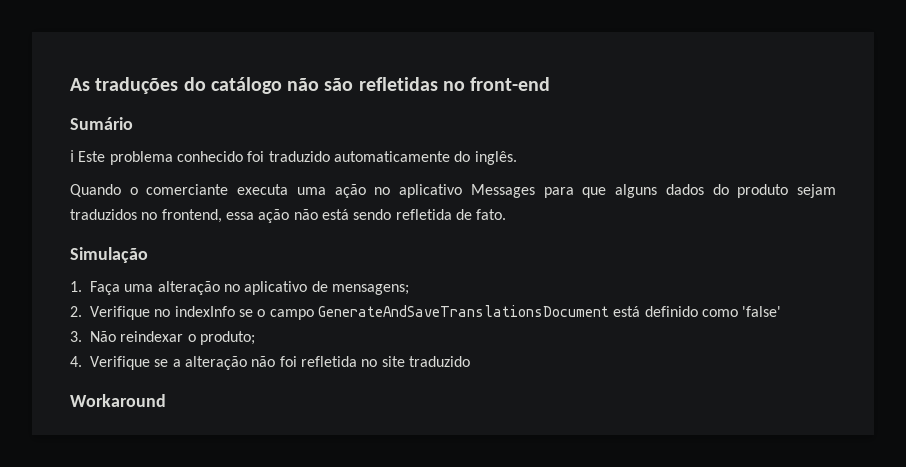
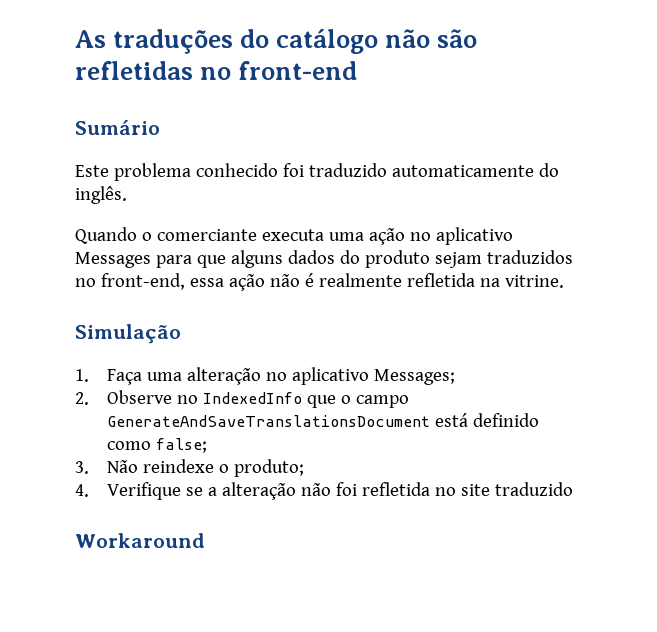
[70,150,74,162] ℹ -> (160, 127) none
[161,209,222,223] frontend, -> [100,273,185,290] front-end,
[321,209,507,220] está sendo refletida de fato. -> [304,273,564,288] é realmente refletida na vitrine.
[311,281,409,295] de mensagens; -> [373,369,455,385] Messages;
[90,306,253,320] Verifique no indexInfo se -> [106,390,336,408] Observe no IndexedInfo que
[742,306,782,317] 'false' -> [155,438,207,453] false;
[120,331,184,342] reindexar -> [142,459,214,473] reindexe

